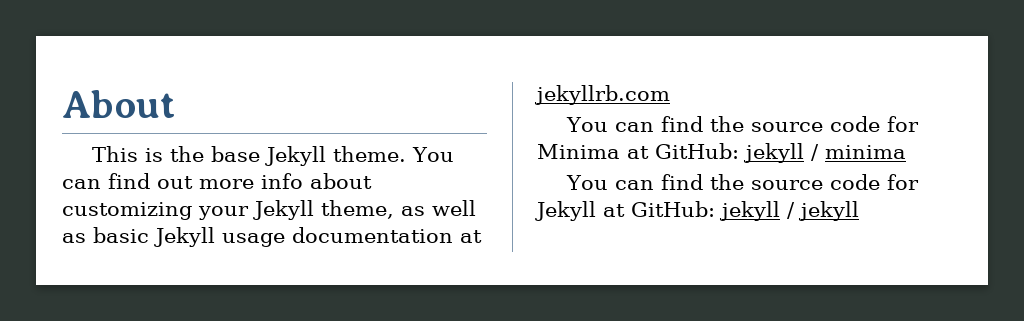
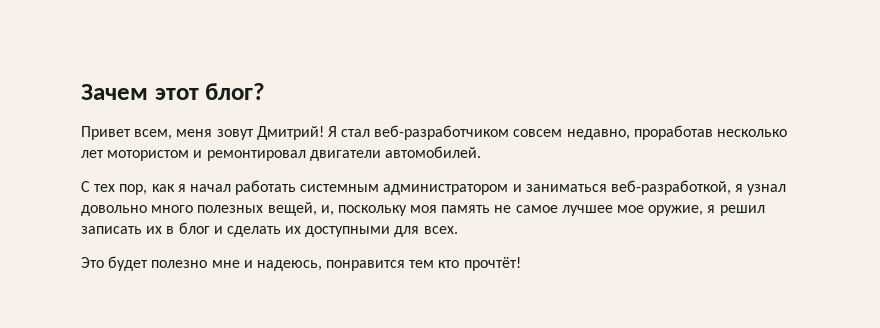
[62,90,175,118] [91,146,454,166] [62,173,372,189] [62,200,476,220] [62,227,482,247] [534,85,670,105] [565,116,919,132] [537,143,906,163] [565,174,919,190] [535,201,859,221] About // This is the base Jekyll theme. You can find out more info about customizing your Jekyll theme, as well as basic Jekyll usage documentation at jekyllrb.com // You can find the source code for Minima at GitHub: jekyll / minima // You can find the source code for Jekyll at GitHub: jekyll / jekyll -> [81,83,266,100] [81,125,788,140] [81,146,481,161] [81,180,787,195] [81,202,765,216] [81,222,458,237] [81,256,521,271] Зачем этот блог? // Привет всем, меня зовут Дмитрий! Я стал веб-разработчиком совсем недавно, проработав несколько лет мотористом и ремонтировал двигатели автомобилей. // С тех пор, как я начал работать системным администратором и заниматься веб-разработкой, я узнал довольно много полезных вещей, и, поскольку моя память не самое лучшее мое оружие, я решил записать их в блог и сделать их доступными для всех. // Это будет полезно мне и надеюсь, понравится тем кто прочтёт!

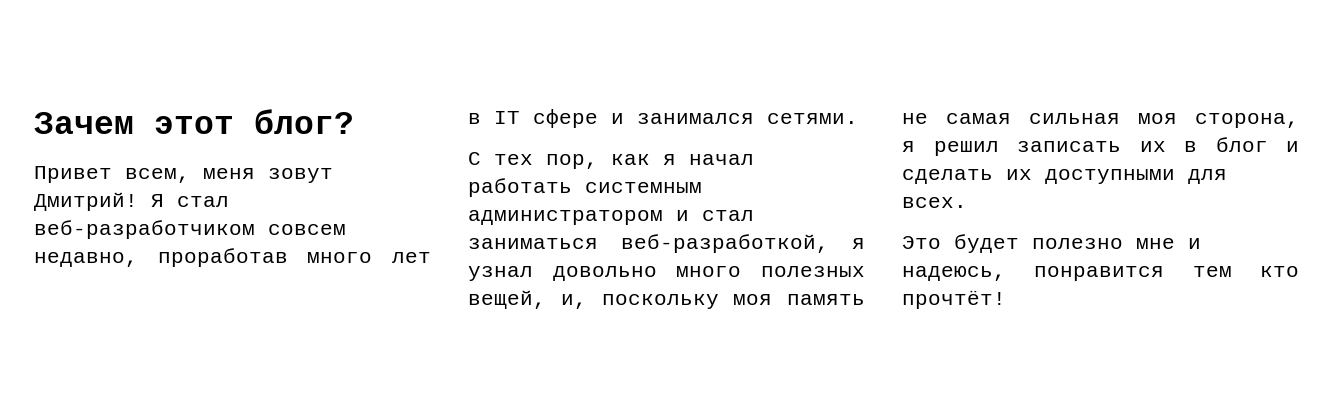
[717,129,788,137] [81,146,481,161] несколько лет мотористом и ремонтировал двигатели автомобилей. -> [307,252,432,263] [468,109,858,128] много лет в IT сфере и занимался сетями.
(522, 188) none -> [702,210,754,221] стал
[515,205,704,216] самое лучшее мое оружие, -> [946,113,1299,128] самая сильная моя сторона,

